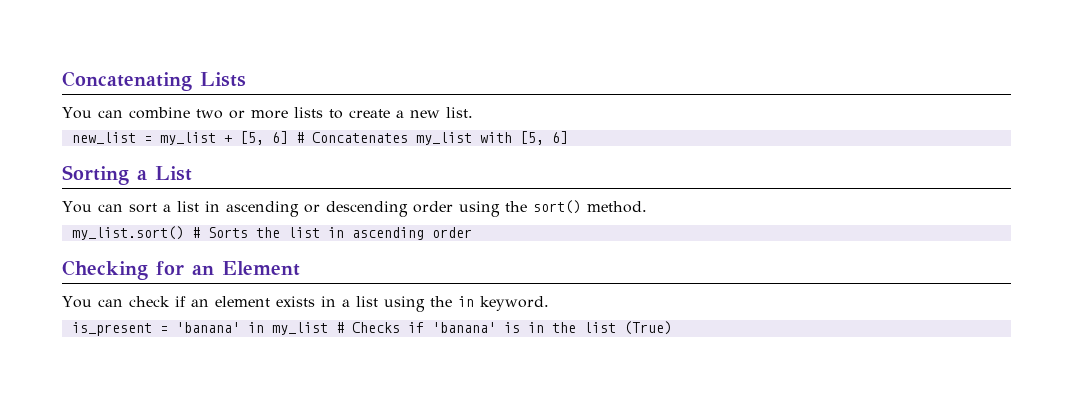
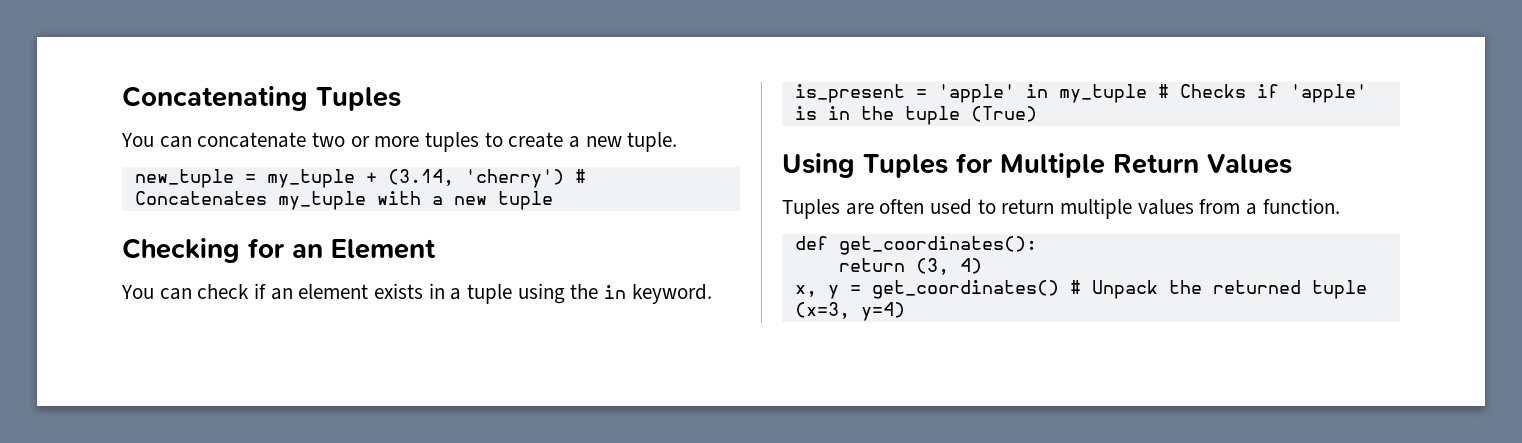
[200,72,246,87] [62,107,190,119] Lists // You can combine -> [316,87,401,111] [121,132,307,148] Tuples // You can concatenate
[293,107,323,118] lists -> [425,132,480,152] tuples
[445,107,473,118] [71,131,568,145] [62,165,192,185] [62,200,647,217] [71,226,472,240] list. // new_list = my_list + [5, 6] # Concatenates my_list with [5, 6] // Sorting a List // You can sort a list in ascending or descending order using the sort() method. // my_list.sort() # Sorts the list in ascending order -> [627,132,678,152] [134,169,586,188] [134,191,553,210] tuple. // new_tuple = my_tuple + (3.14, 'cherry') # Concatenates my_tuple with a new tuple
[355,296,378,307] list -> [467,284,513,304] tuple
[175,322,328,335] 'banana' in my_list -> [937,84,1147,103] 'apple' in my_tuple
[431,322,496,333] 'banana' -> [1289,84,1367,103] 'apple'
[583,322,616,333] list -> [904,106,960,125] tuple
(672, 328) none -> [782,153,1292,178] [782,198,1340,219] [794,236,1037,255] [838,258,982,275] [794,280,1367,299] [794,302,905,321] // Using Tuples for Multiple Return Values // Tuples are often used to return multiple values from a function. // def get_coordinates(): // return (3, 4) // x, y = get_coordinates() # Unpack the returned tuple (x=3, y=4)

